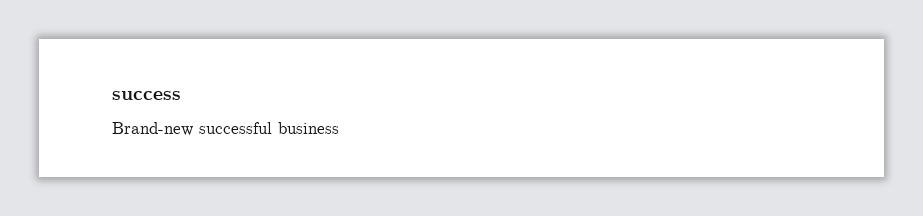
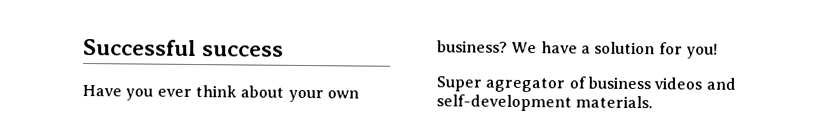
(112, 95) none -> [83,39,197,57] Successful
[112,122,339,136] Brand-new successful business -> [82,84,359,103] [437,40,718,59] [436,76,736,93] [436,94,654,112] Have you ever think about your own business? We have a solution for you! // Super agregator of business videos and self-development materials.

